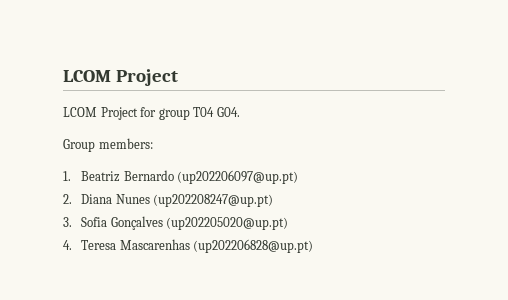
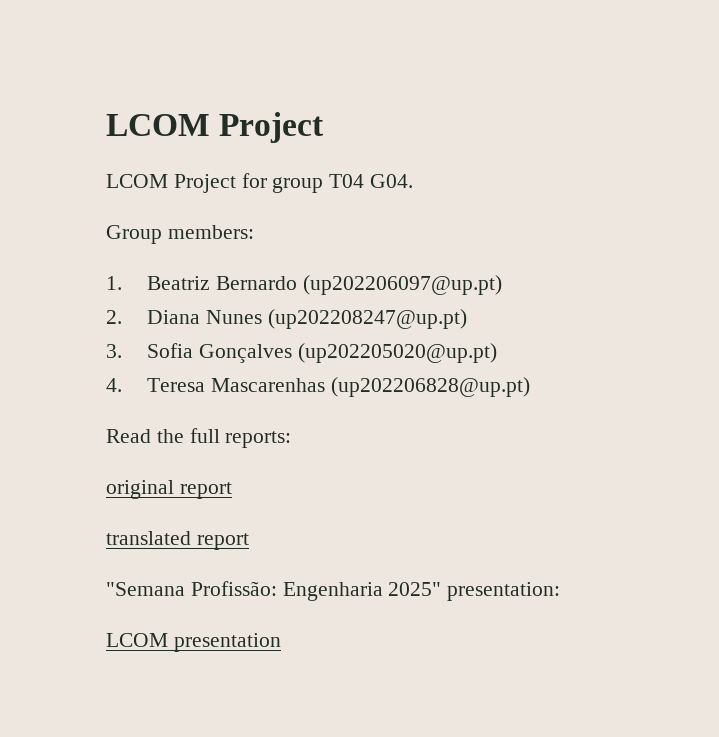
(314, 246) none -> [106,428,292,448] [106,480,232,499] [106,531,249,550] [106,581,561,601] [106,633,281,652] // Read the full reports: // original report // translated report // "Semana Profissão: Engenharia 2025" presentation: // LCOM presentation

